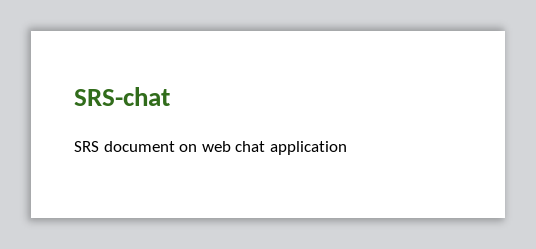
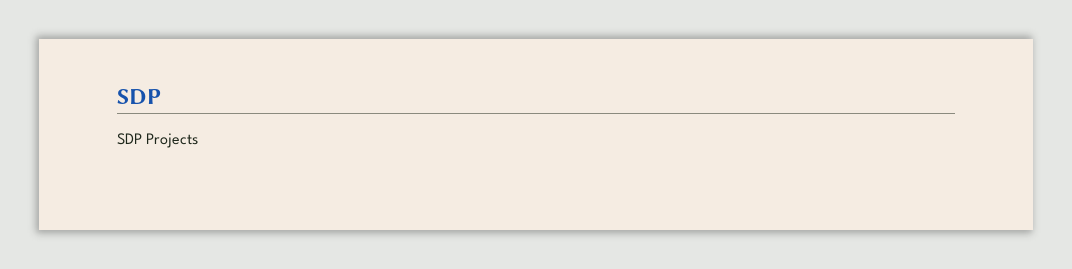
[74,87,170,106] [74,141,347,155] SRS-chat // SRS document on web chat application -> [117,89,161,105] [117,133,199,148] SDP // SDP Projects

